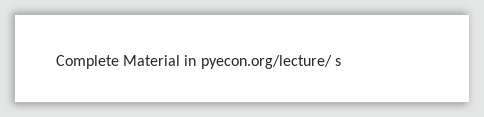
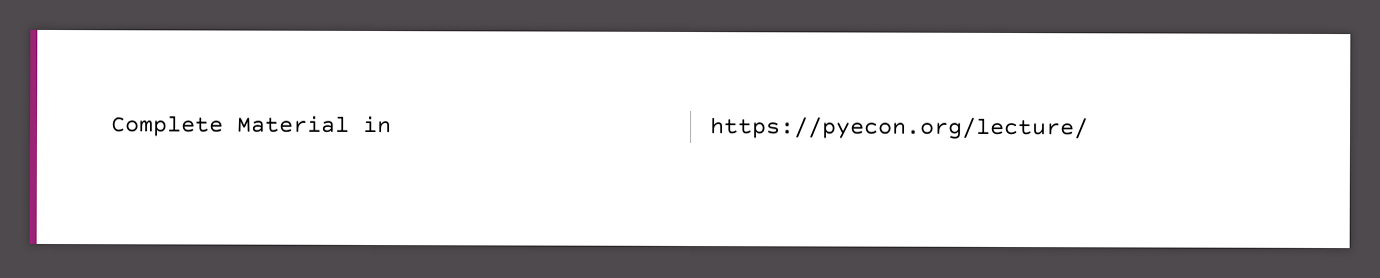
[200,55,341,69] pyecon.org/lecture/ s -> [710,117,1089,140] https://pyecon.org/lecture/

